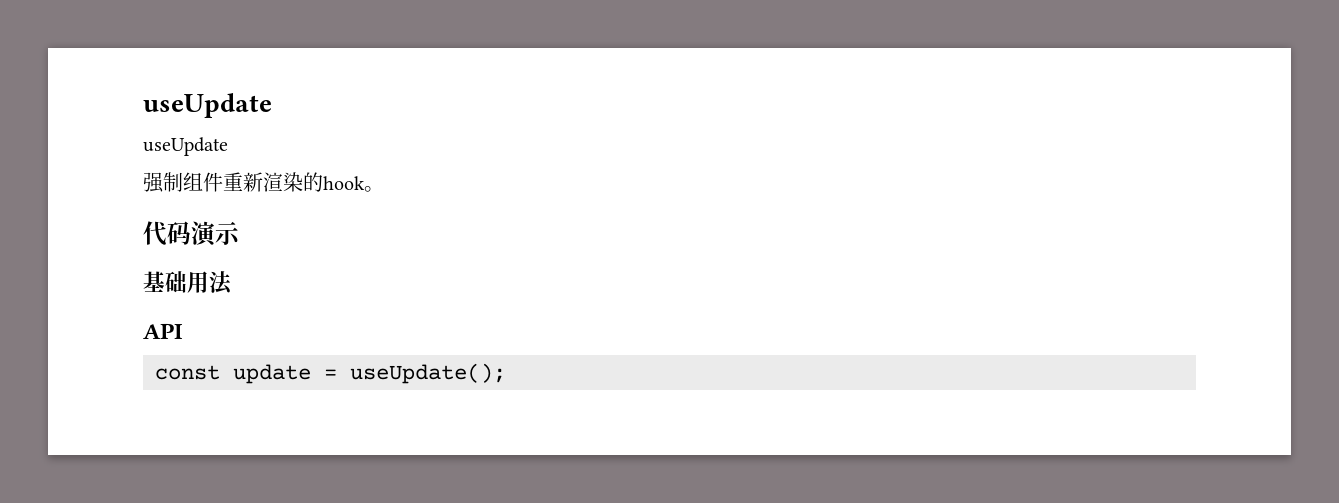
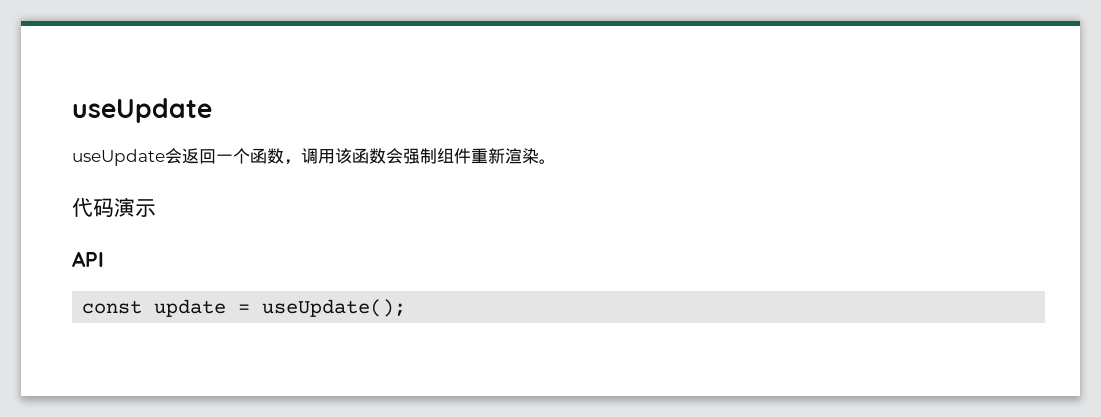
(228, 146) // -> [165,148,403,165] 会返回一个函数，调用该函数会
[303,172,365,192] 的hook -> (539, 156) none
[143,271,233,295] // 基础用法 -> (156, 208) none

